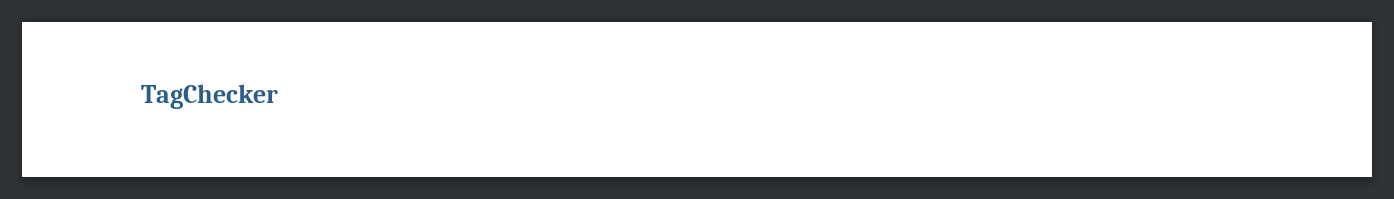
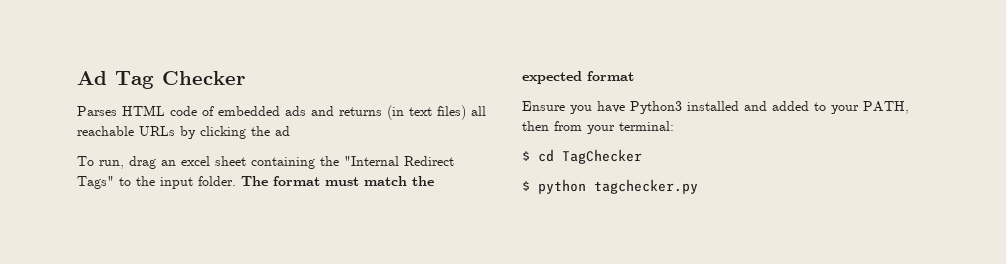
[141,84,278,109] TagChecker -> [77,71,245,89] [77,105,486,120] [77,126,290,139] [77,156,454,169] [77,176,434,189] [522,71,634,84] [522,101,909,114] [522,121,674,134] [522,149,642,164] [522,179,698,194] Ad Tag Checker // Parses HTML code of embedded ads and returns (in text files) all reachable URLs by clicking the ad // To run, drag an excel sheet containing the "Internal Redirect Tags" to the input folder. The format must match the expected format // Ensure you have Python3 installed and added to your PATH, then from your terminal: // $ cd TagChecker // $ python tagchecker.py

